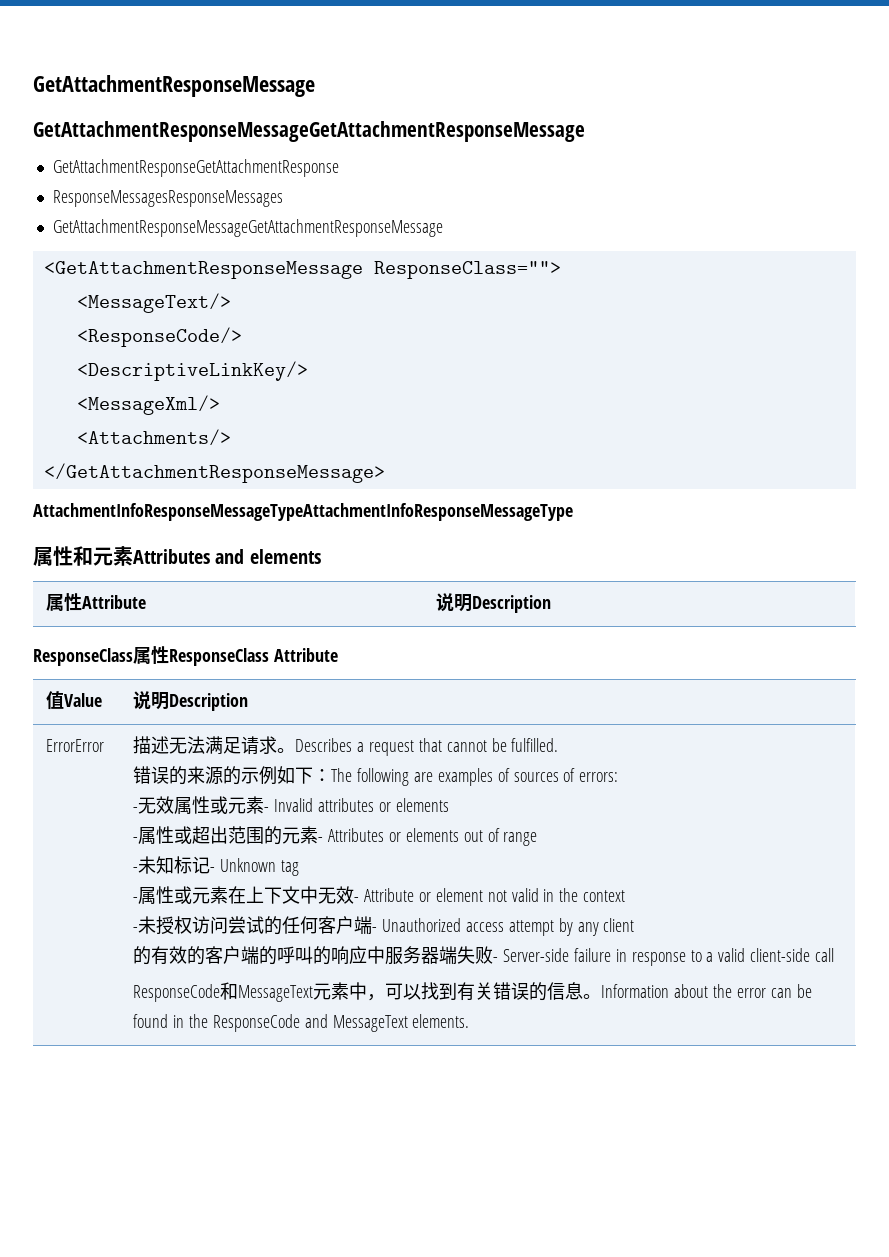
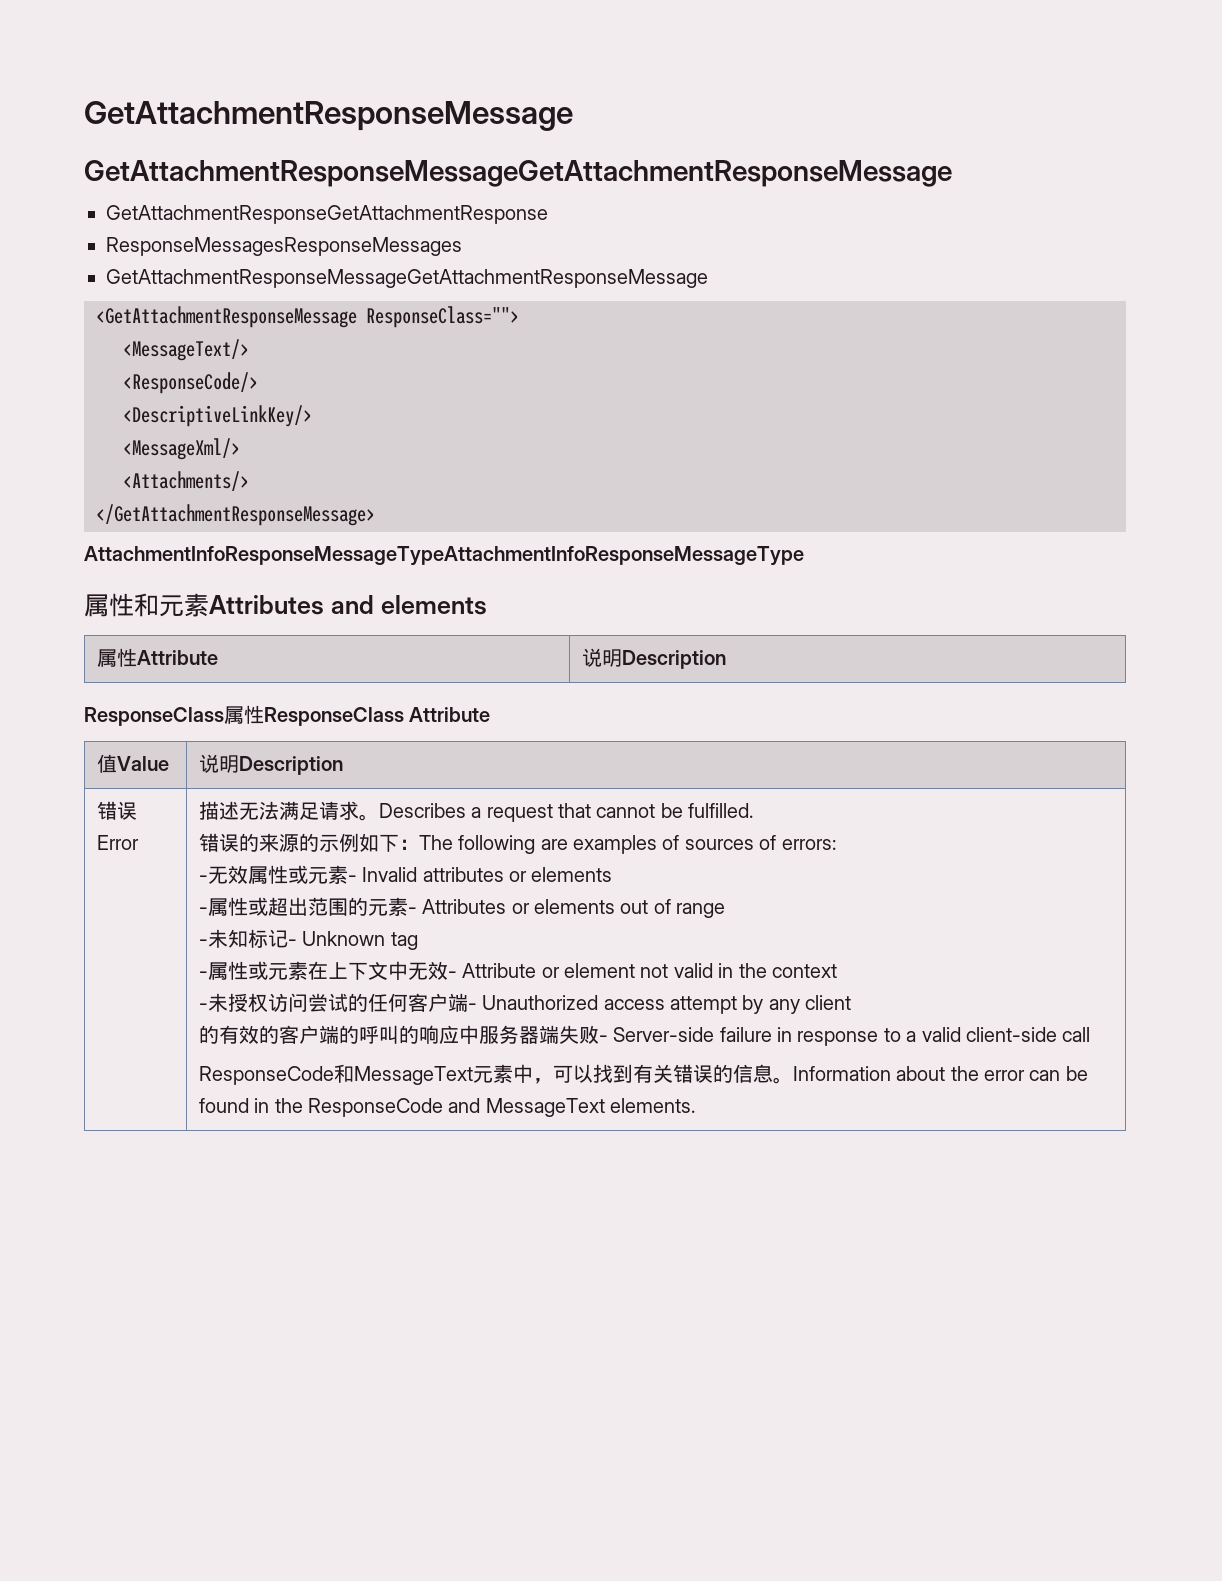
[46,739,105,752] ErrorError -> [96,801,137,820] [96,835,139,850] 错误Error

